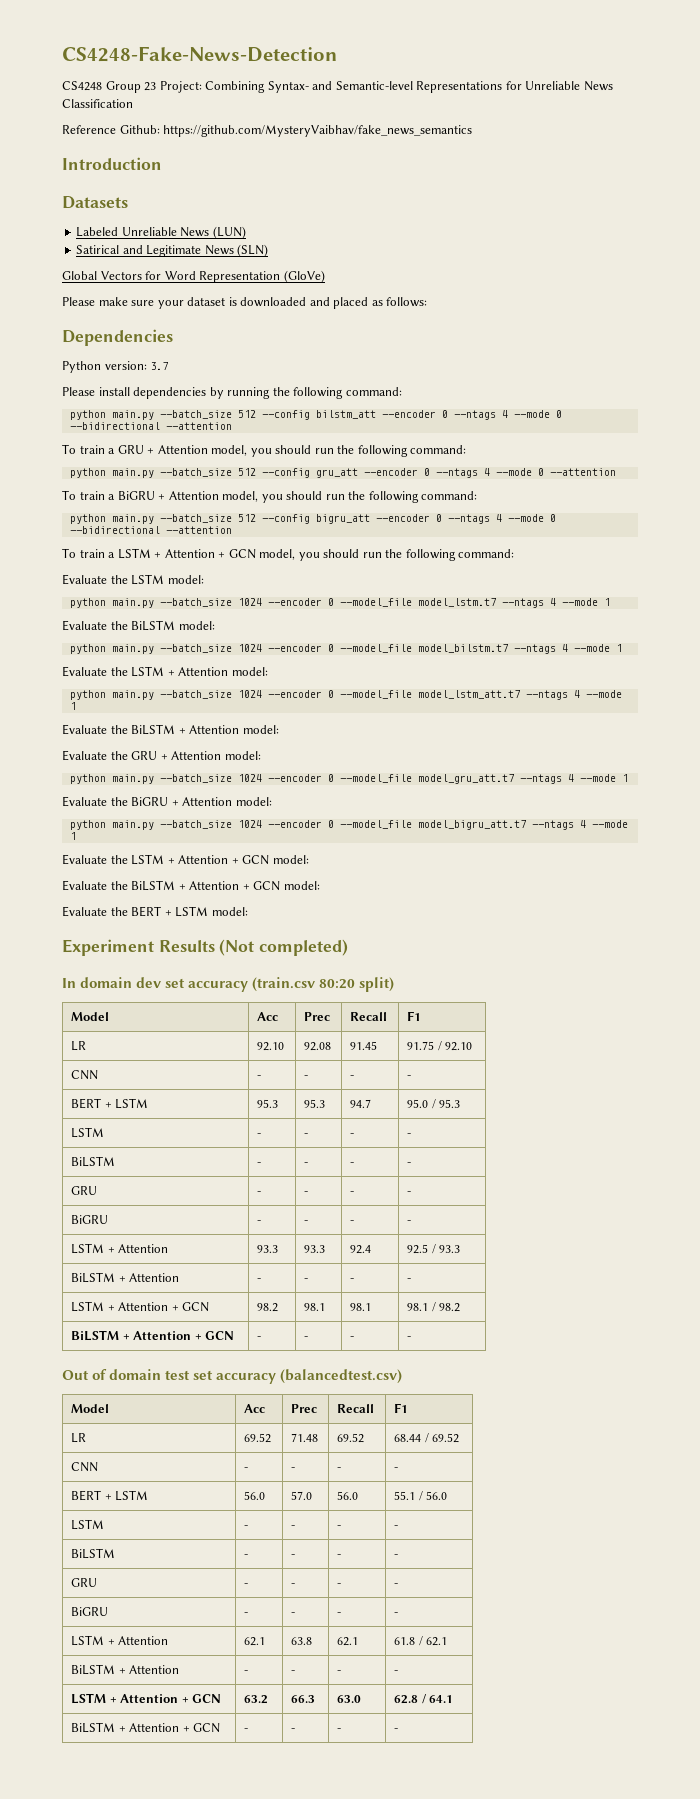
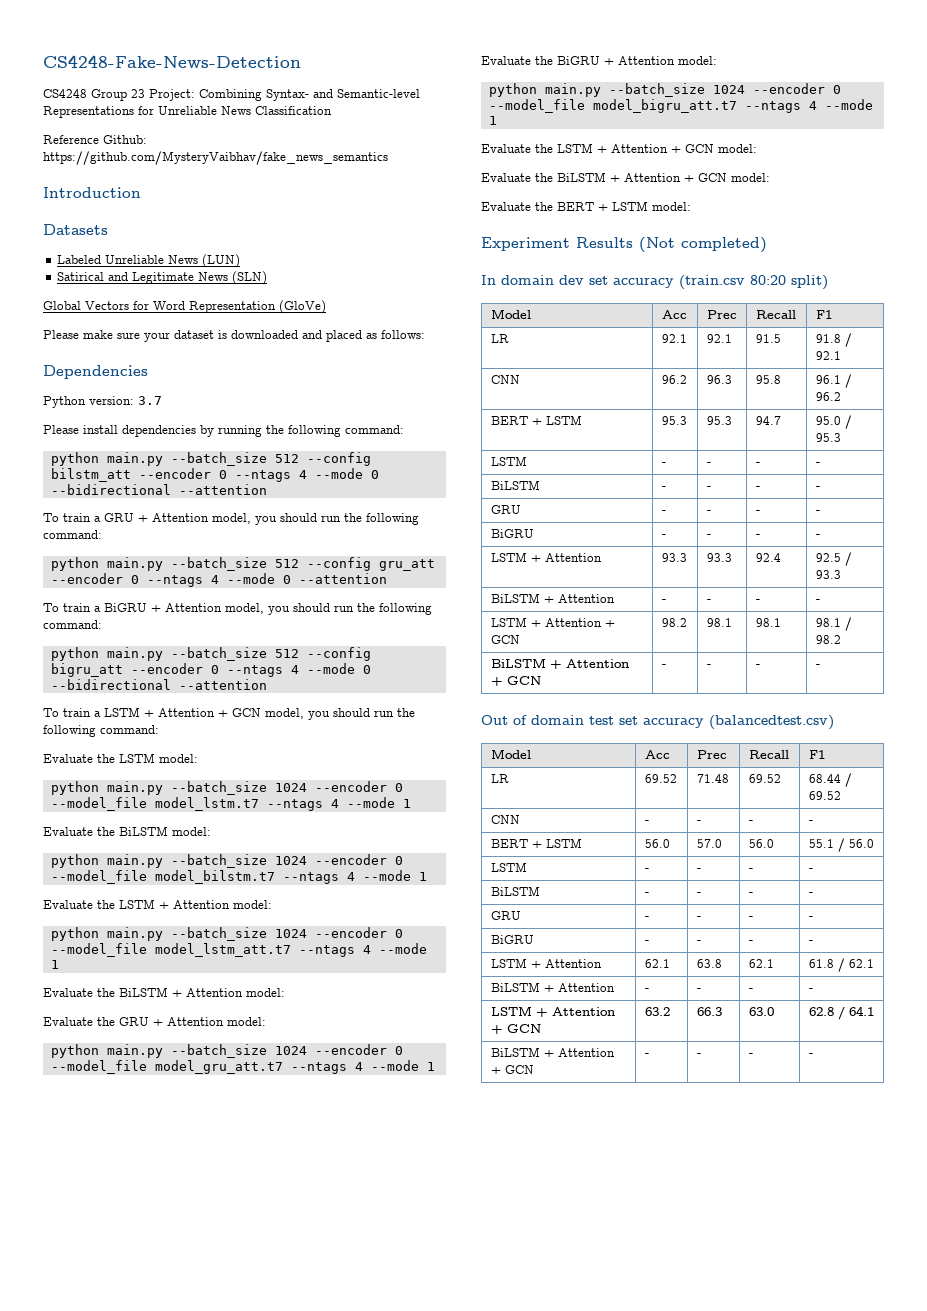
[257,1042,285,1051] [304,1042,332,1051] [350,1041,378,1050] [407,1041,473,1051] [71,1070,99,1080] [257,1075,262,1079] [304,1075,309,1079] [350,1075,355,1079] [407,1075,412,1079] 92.10 | 92.08 | 91.45 | 91.75 / 92.10 // CNN | - | - | - | - -> [661,334,687,343] [706,334,732,343] [755,334,781,343] [815,333,852,347] [815,351,841,360] [490,375,520,384] [661,375,687,384] [706,375,732,384] [755,375,781,384] [815,374,852,388] [815,392,841,401] 92.1 | 92.1 | 91.5 | 91.8 / 92.1 // CNN | 96.2 | 96.3 | 95.8 | 96.1 / 96.2

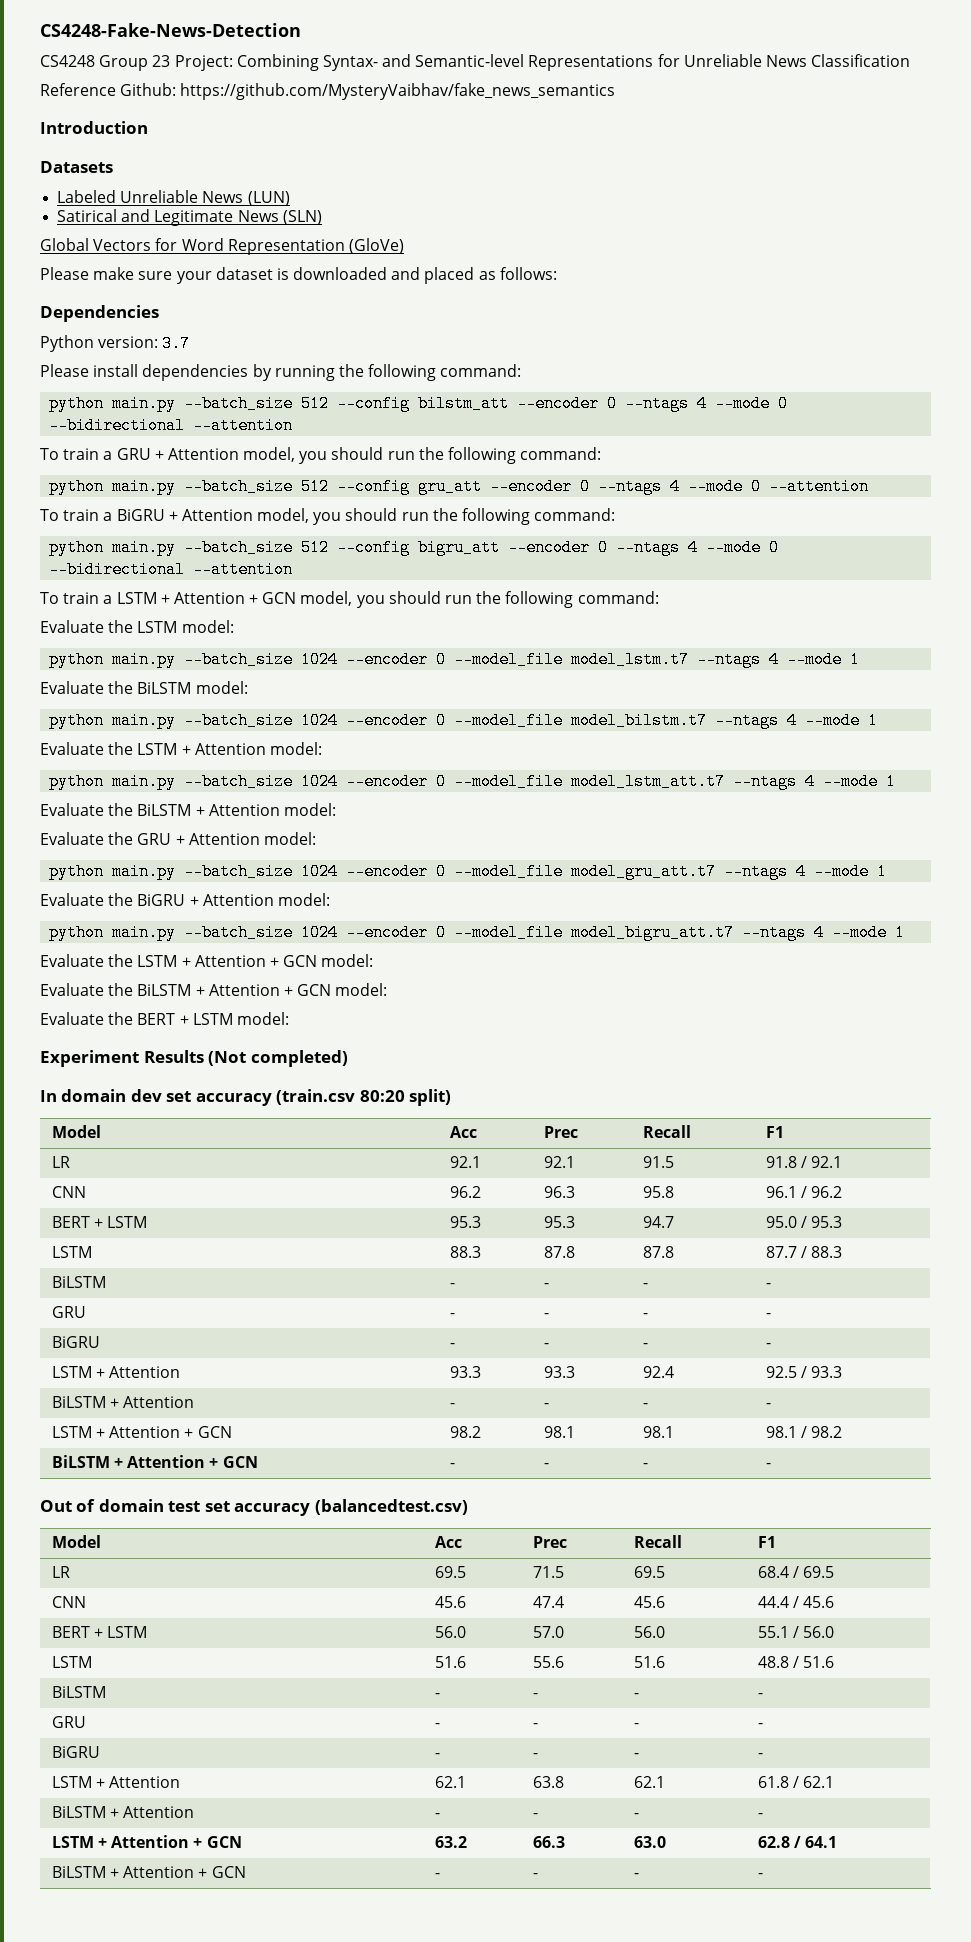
[661,462,666,466] [706,462,711,466] [755,462,760,466] [815,462,820,466] - | - | - | - -> [449,1246,481,1258] [543,1246,575,1258] [642,1246,674,1258] [765,1246,843,1258] 88.3 | 87.8 | 87.8 | 87.7 / 88.3
[644,774,677,783] [696,774,729,783] [748,774,781,783] [808,773,852,787] [808,791,841,800] [490,815,520,824] [644,820,649,824] [696,820,701,824] [748,820,753,824] [808,820,813,824] 69.52 | 71.48 | 69.52 | 68.44 / 69.52 // CNN | - | - | - | - -> [434,1566,466,1578] [532,1566,564,1578] [633,1566,665,1578] [757,1566,835,1578] [51,1596,86,1608] [434,1596,466,1608] [532,1596,564,1608] [633,1596,665,1608] [757,1596,835,1608] 69.5 | 71.5 | 69.5 | 68.4 / 69.5 // CNN | 45.6 | 47.4 | 45.6 | 44.4 / 45.6
[644,868,649,872] [696,868,701,872] [748,868,753,872] [808,868,813,872] - | - | - | - -> [434,1656,466,1668] [532,1656,564,1668] [633,1656,665,1668] [757,1656,835,1668] 51.6 | 55.6 | 51.6 | 48.8 / 51.6

